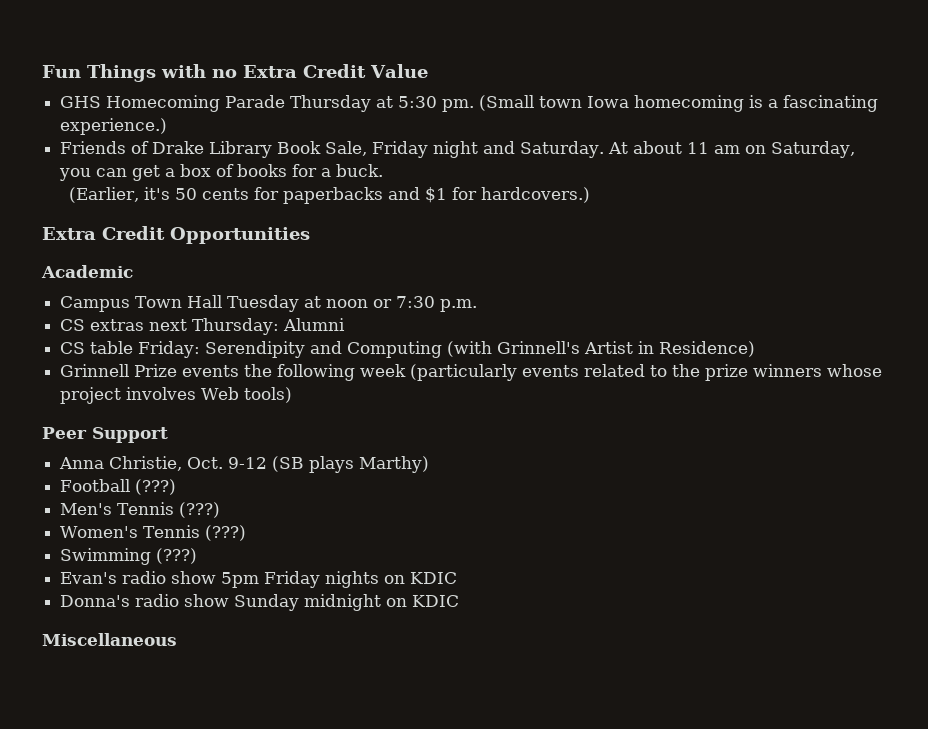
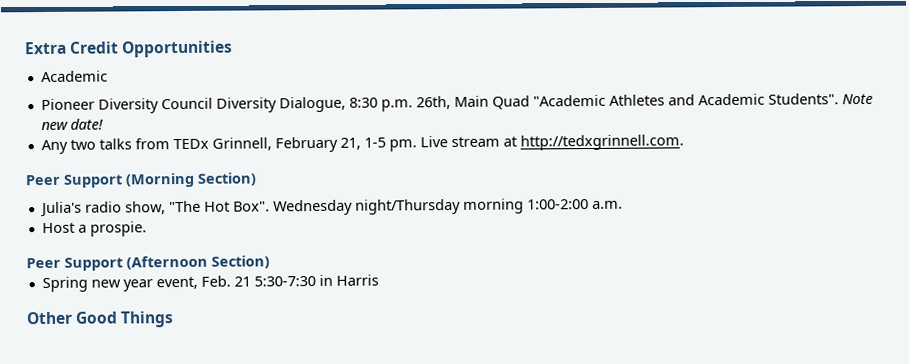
[42,64,428,82] [60,95,879,112] [60,118,168,135] [60,141,856,158] [59,164,384,181] [69,187,591,204] [42,226,310,244] [41,265,133,278] [60,295,478,312] [60,318,346,335] [60,341,756,358] [60,364,883,381] [60,387,293,404] [42,427,168,443] [59,456,430,473] [60,479,177,495] [60,502,221,518] [60,525,247,541] [60,548,198,565] [60,571,458,588] [60,594,460,611] [42,633,177,646] Fun Things with no Extra Credit Value // GHS Homecoming Parade Thursday at 5:30 pm. (Small town Iowa homecoming is a fascinating experience.) // Friends of Drake Library Book Sale, Friday night and Saturday. At about 11 am on Saturday, you can get a box of books for a buck. // (Earlier, it's 50 cents for paperbacks and $1 for hardcovers.) // Extra Credit Opportunities // Academic // Campus Town Hall Tuesday at noon or 7:30 p.m. // CS extras next Thursday: Alumni // CS table Friday: Serendipity and Computing (with Grinnell's Artist in Residence) // Grinnell Prize events the following week (particularly events related to the prize winners whose project involves Web tools) // Peer Support // Anna Christie, Oct. 9-12 (SB plays Marthy) // Football (???) // Men's Tennis (???) // Women's Tennis (???) // Swimming (???) // Evan's radio show 5pm Friday nights on KDIC // Donna's radio show Sunday midnight on KDIC // Miscellaneous -> [24,40,234,58] [40,70,108,83] [40,93,873,114] [40,118,103,131] [40,134,684,155] [25,172,257,188] [39,198,623,218] [41,221,147,237] [26,255,270,271] [41,274,379,293] [26,311,175,328] Extra Credit Opportunities // Academic // Pioneer Diversity Council Diversity Dialogue, 8:30 p.m. 26th, Main Quad "Academic Athletes and Academic Students". Note new date! // Any two talks from TEDx Grinnell, February 21, 1-5 pm. Live stream at http://tedxgrinnell.com. // Peer Support (Morning Section) // Julia's radio show, "The Hot Box". Wednesday night/Thursday morning 1:00-2:00 a.m. // Host a prospie. // Peer Support (Afternoon Section) // Spring new year event, Feb. 21 5:30-7:30 in Harris // Other Good Things

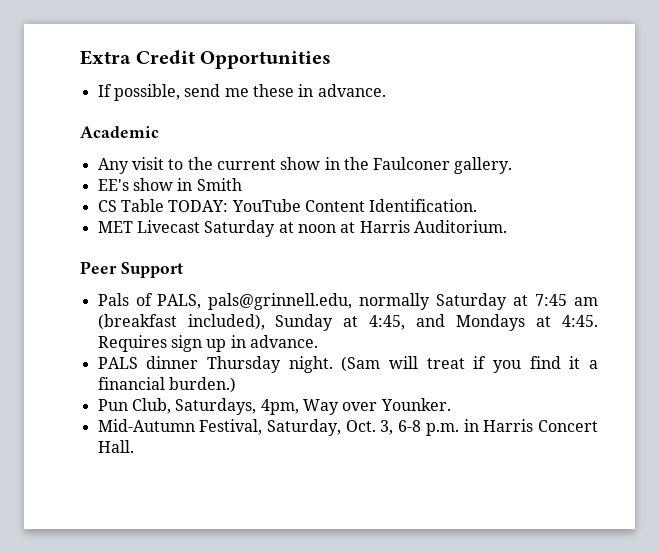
[40,70,108,83] [40,93,873,114] [40,118,103,131] [40,134,684,155] [25,172,257,188] [39,198,623,218] [41,221,147,237] [26,255,270,271] [41,275,316,293] Academic // Pioneer Diversity Council Diversity Dialogue, 8:30 p.m. 26th, Main Quad "Academic Athletes and Academic Students". Note new date! // Any two talks from TEDx Grinnell, February 21, 1-5 pm. Live stream at http://tedxgrinnell.com. // Peer Support (Morning Section) // Julia's radio show, "The Hot Box". Wednesday night/Thursday morning 1:00-2:00 a.m. // Host a prospie. // Peer Support (Afternoon Section) // Spring new year event, Feb. 21 5:30-7:30 -> [97,84,386,101] [80,126,159,138] [97,157,513,174] [97,178,242,191] [97,199,478,212] [97,220,507,237] [80,261,183,278] [97,293,598,310] [97,314,598,331] [97,335,318,352] [97,356,599,373] [97,377,236,393] [97,398,451,415] [97,419,459,436] If possible, send me these in advance. // Academic // Any visit to the current show in the Faulconer gallery. // EE's show in Smith // CS Table TODAY: YouTube Content Identification. // MET Livecast Saturday at noon at Harris Auditorium. // Peer Support // Pals of PALS, pals@grinnell.edu, normally Saturday at 7:45 am (breakfast included), Sunday at 4:45, and Mondays at 4:45. Requires sign up in advance. // PALS dinner Thursday night. (Sam will treat if you find it a financial burden.) // Pun Club, Saturdays, 4pm, Way over Younker. // Mid-Autumn Festival, Saturday, Oct. 3, 6-8 p.m.
[26,311,175,328] // Other Good Things -> [538,420,598,432] [97,440,134,453] Concert Hall.

